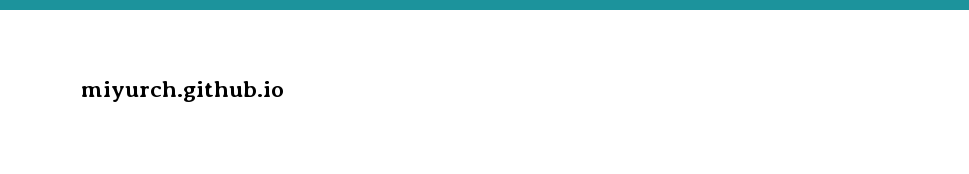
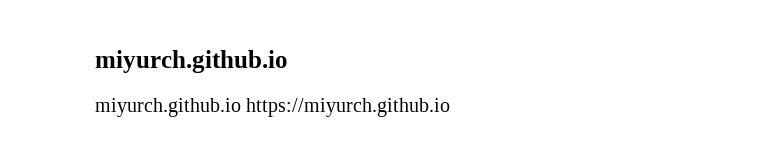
[81,81,284,102] miyurch.github.io -> [95,50,288,73] [95,98,451,117] miyurch.github.io // miyurch.github.io https://miyurch.github.io

